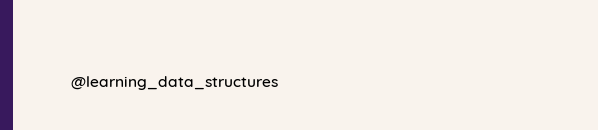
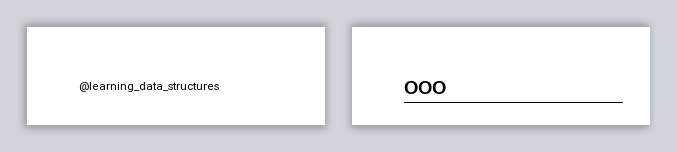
(278, 83) none -> [404,81,446,94] // OOO

